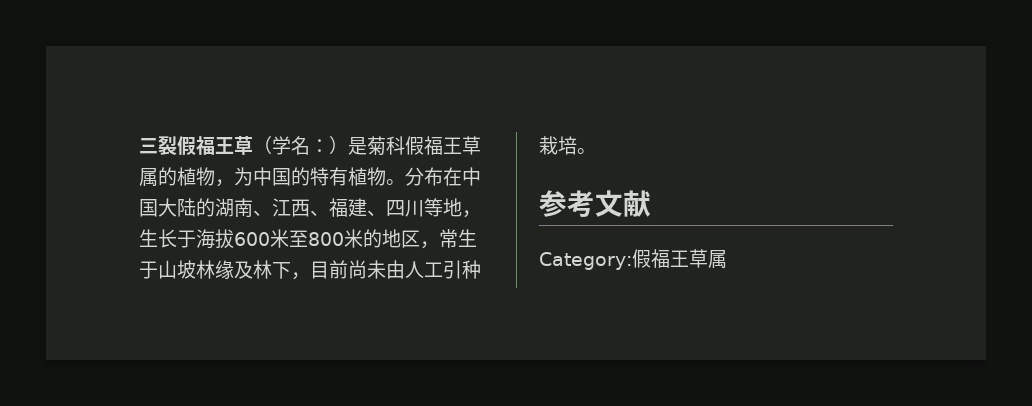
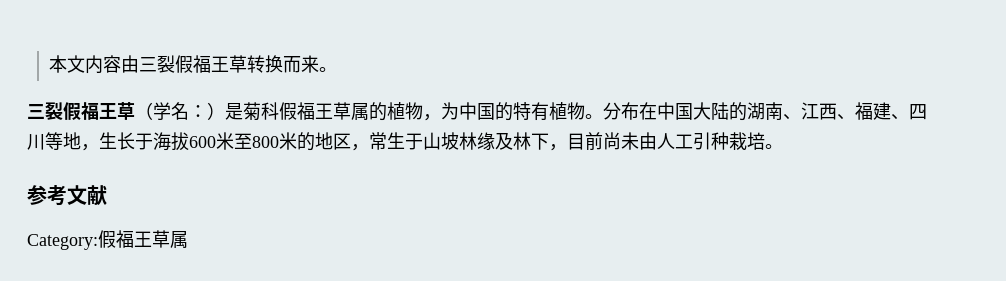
(139, 146) none -> [49,55,338,74] 本文内容由三裂假福王草转换而来。 //

